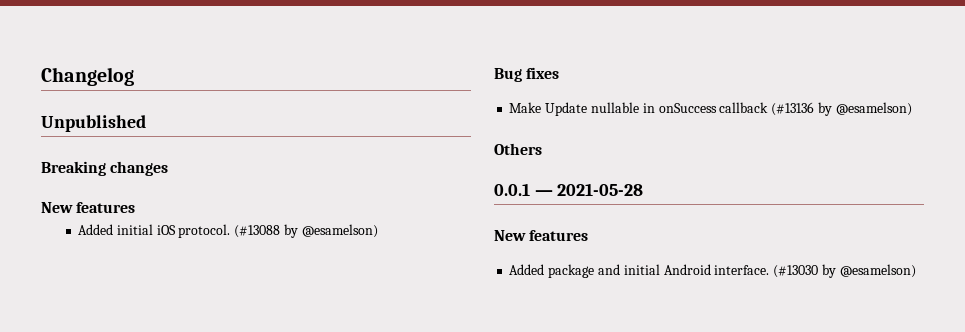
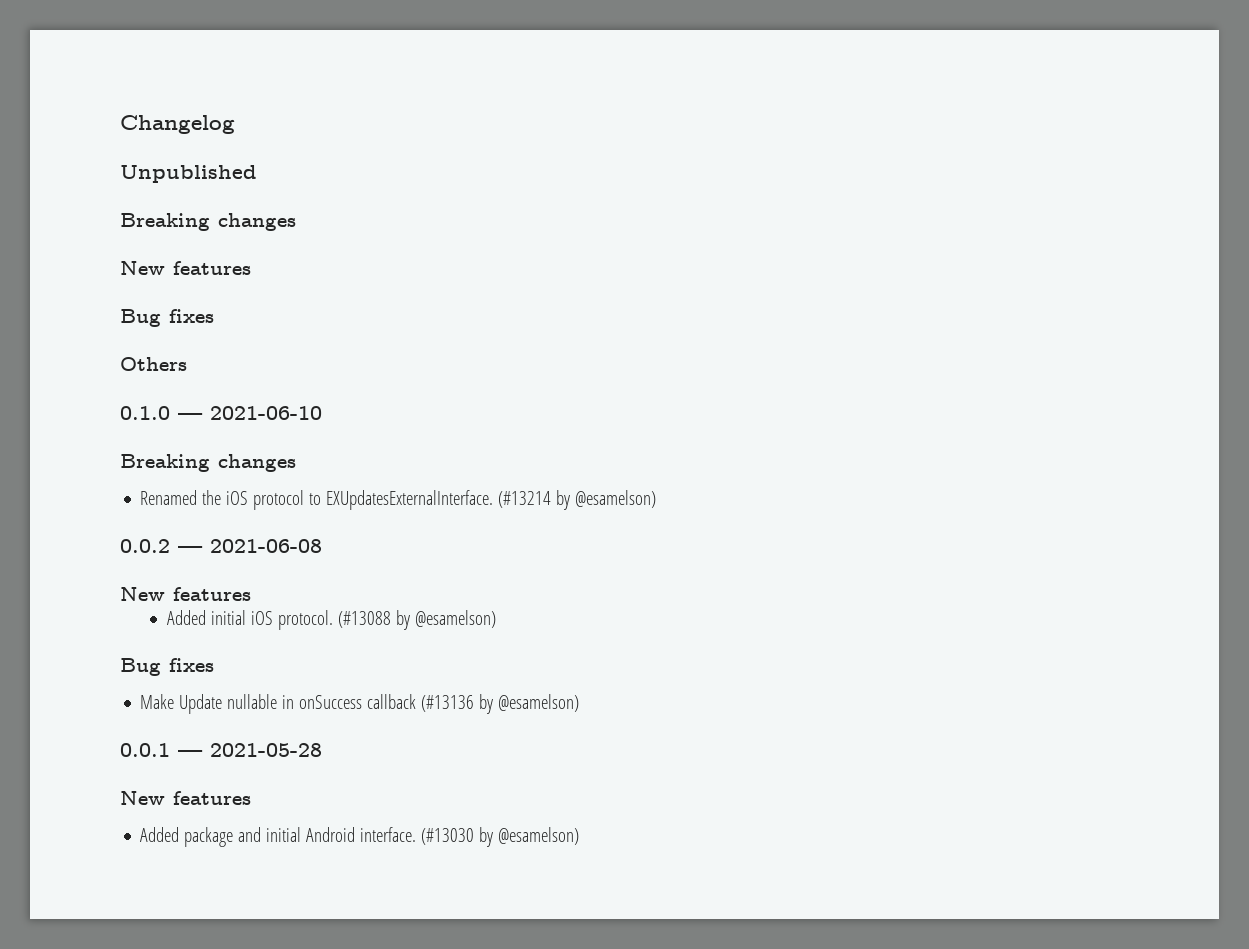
(136, 207) none -> [120,309,214,327] [120,357,187,371] [120,406,322,420] [120,454,296,472] [140,490,657,510] [120,539,322,553] [120,587,251,601] // Bug fixes // Others // 0.1.0 — 2021-06-10 // Breaking changes // Renamed the iOS protocol to EXUpdatesExternalInterface. (#13214 by @esamelson) // 0.0.2 — 2021-06-08 // New features
[494,143,542,155] // Others -> (580, 703) none

